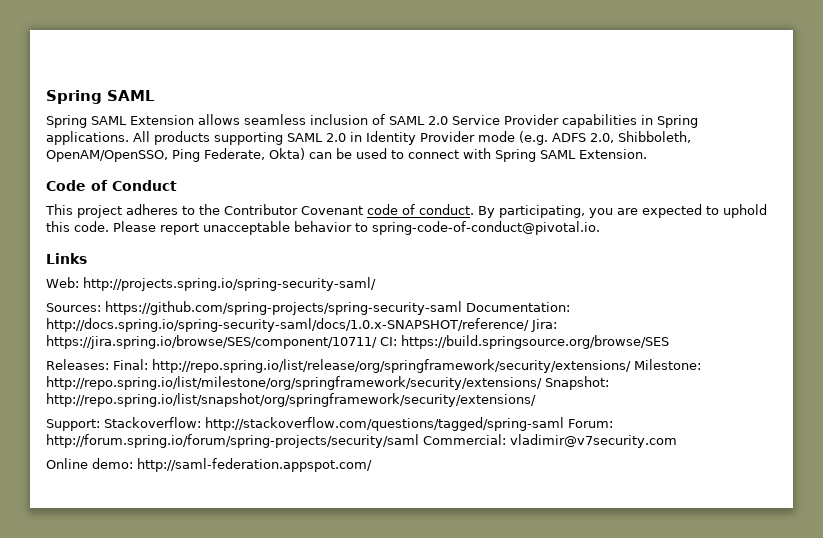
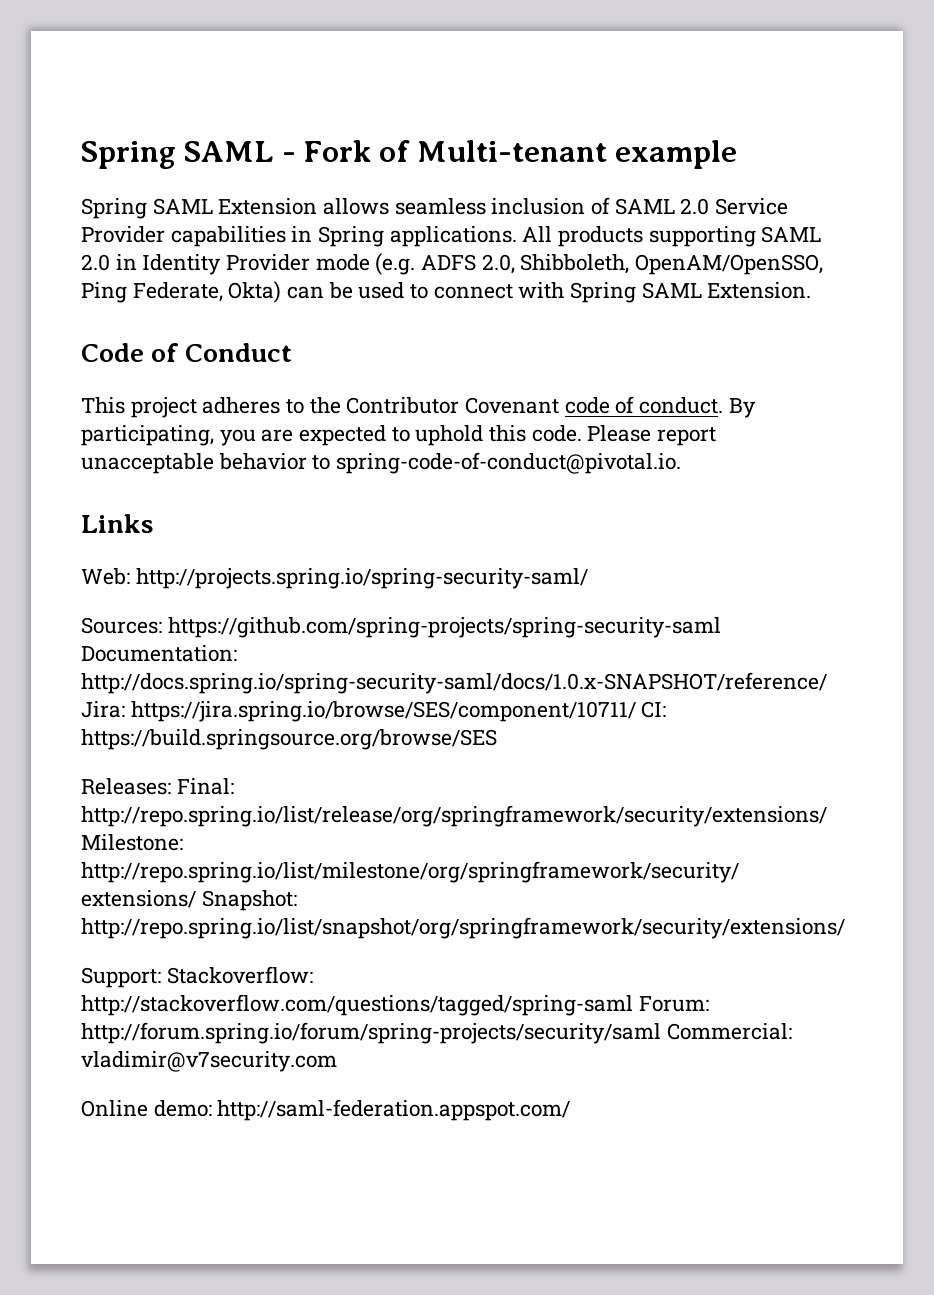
[46,90,155,104] Spring SAML -> [81,140,738,169] Spring SAML - Fork of Multi-tenant example

